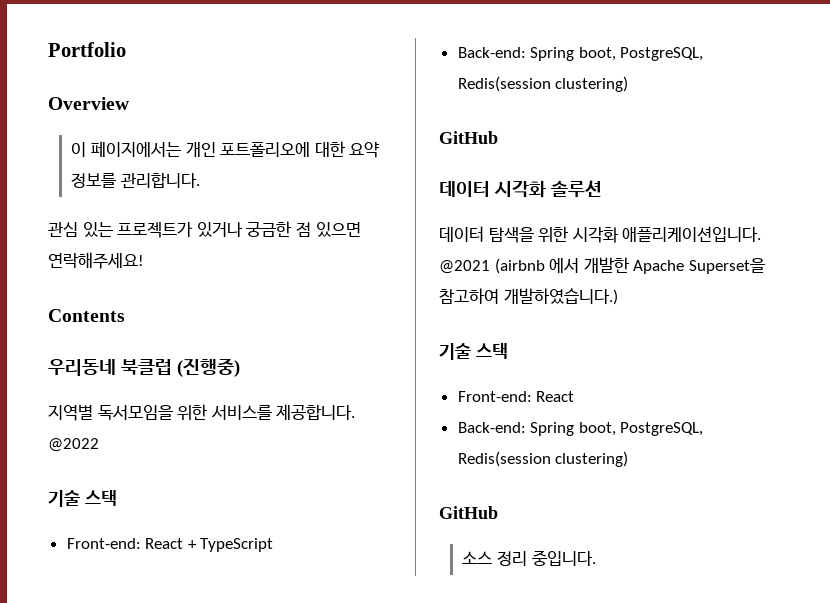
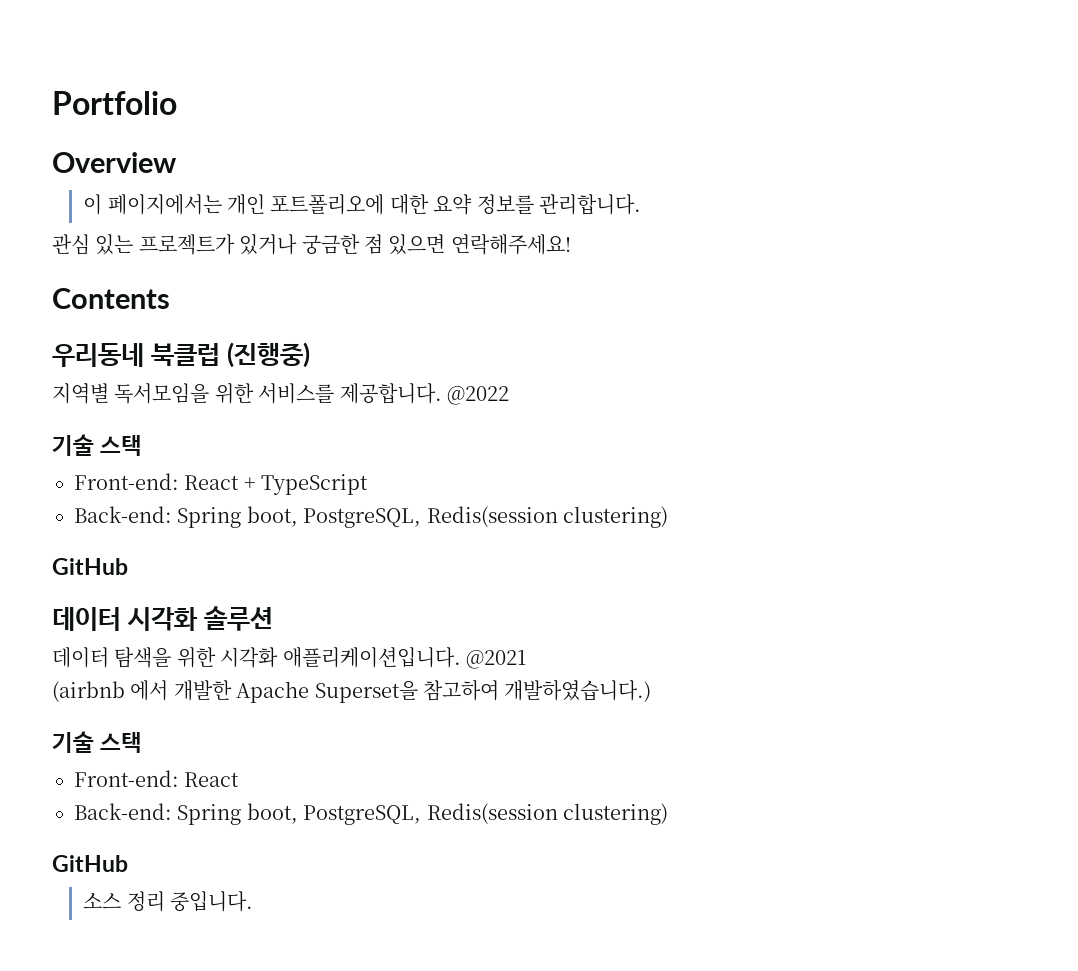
(490, 267) none -> (526, 659) //

